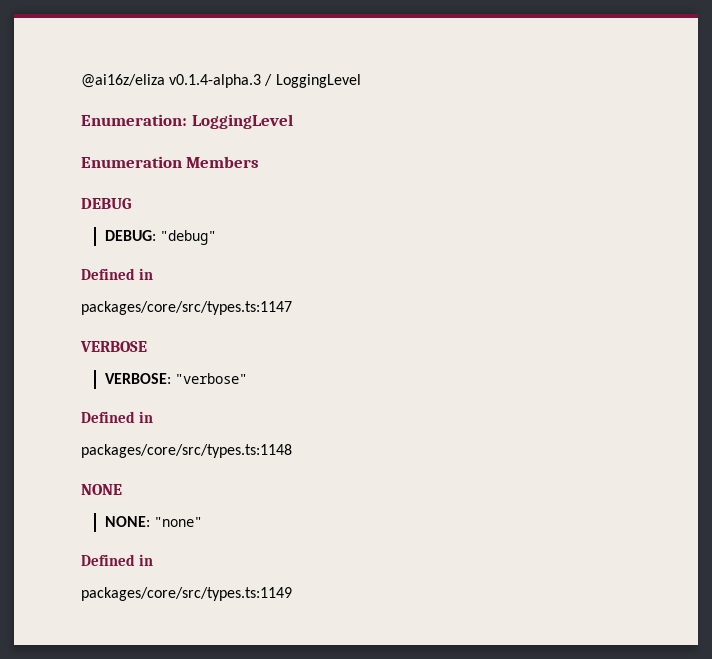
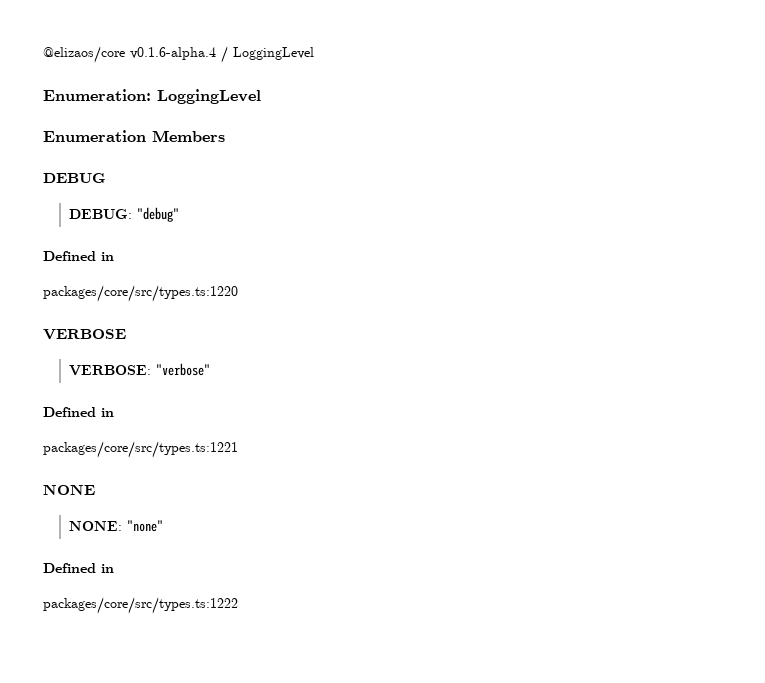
[81,74,262,88] @ai16z/eliza v0.1.4-alpha.3 -> [43,46,216,63] @elizaos/core v0.1.6-alpha.4
[81,301,292,315] packages/core/src/types.ts:1147 -> [43,285,238,302] packages/core/src/types.ts:1220
[81,444,292,458] packages/core/src/types.ts:1148 -> [43,441,238,458] packages/core/src/types.ts:1221
[81,587,292,601] packages/core/src/types.ts:1149 -> [43,597,238,614] packages/core/src/types.ts:1222

